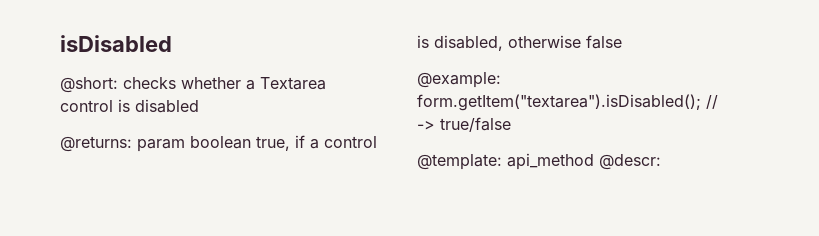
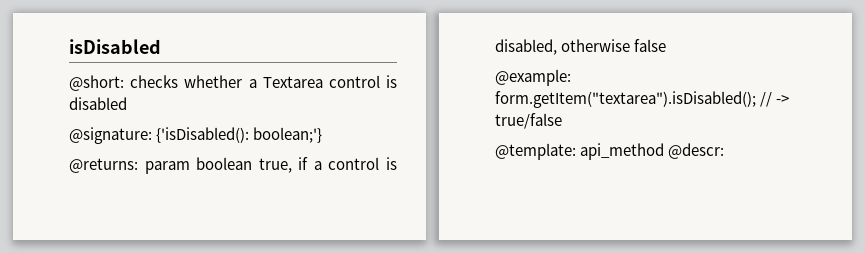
(199, 106) none -> [69,127,323,144] // @signature: {'isDisabled(): boolean;'}

